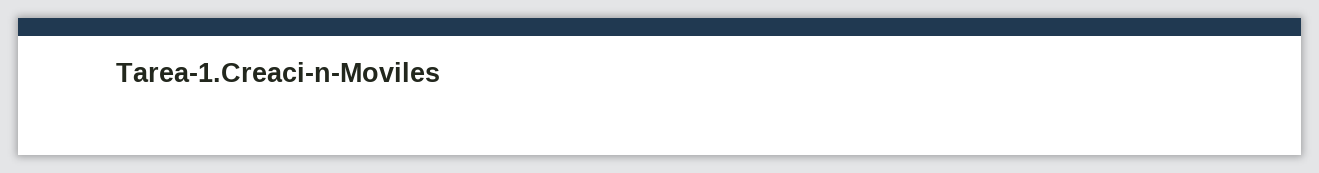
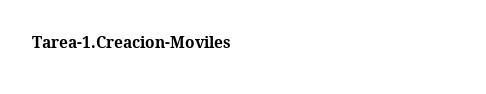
[116,62,440,82] Tarea-1.Creaci-n-Moviles -> [32,36,231,48] Tarea-1.Creacion-Moviles

